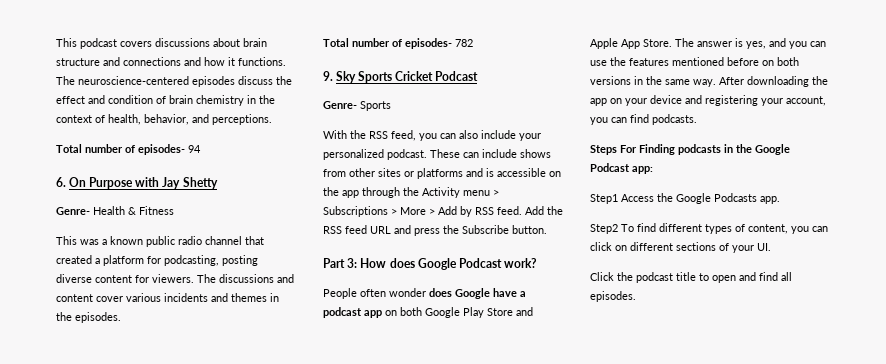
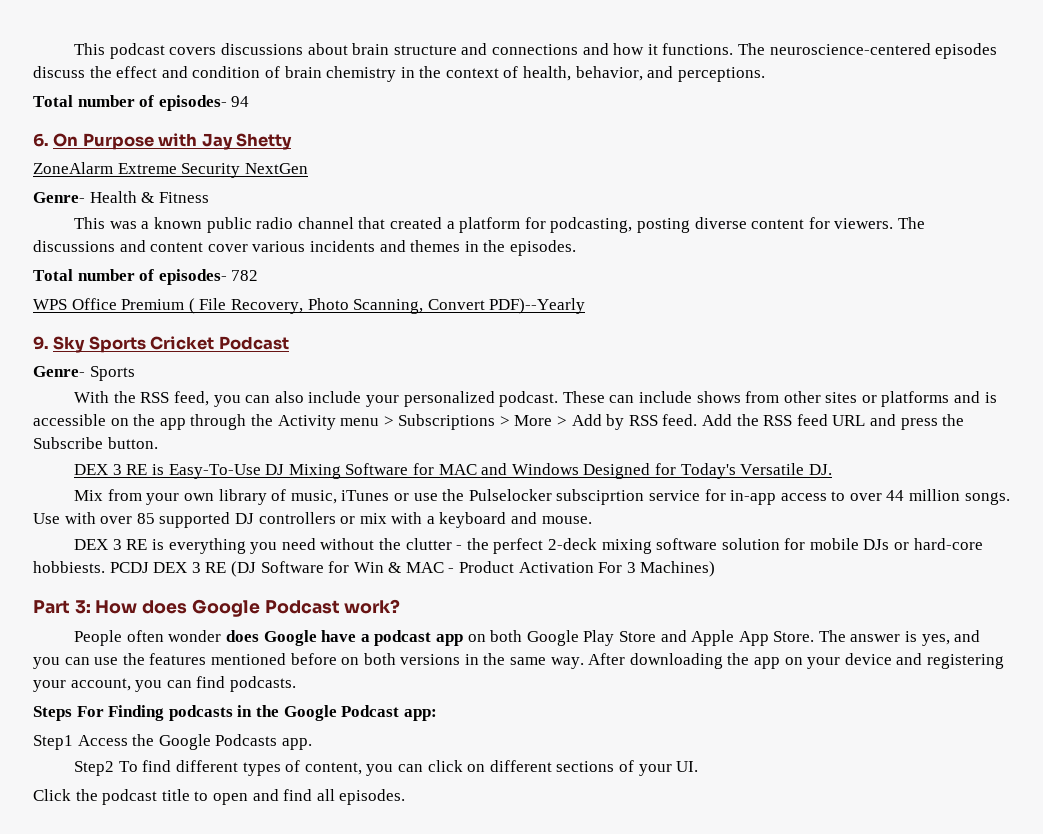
(218, 183) none -> [33,162,308,178] // ZoneAlarm Extreme Security NextGen
(473, 43) none -> [33,298,586,314] // WPS Office Premium ( File Recovery, Photo Scanning, Convert PDF)--Yearly
(547, 229) none -> [74,463,832,479] [74,489,1010,505] [33,512,592,528] [74,538,983,554] [33,561,716,577] // DEX 3 RE is Easy-To-Use DJ Mixing Software for MAC and Windows Designed for Today's Versatile DJ. // Mix from your own library of music, iTunes or use the Pulselocker subsciprtion service for in-app access to over 44 million songs. Use with over 85 supported DJ controllers or mix with a keyboard and mouse. // DEX 3 RE is everything you need without the clutter - the perfect 2-deck mixing software solution for mobile DJs or hard-core hobbiests. PCDJ DEX 3 RE (DJ Software for Win & MAC - Product Activation For 3 Machines)

